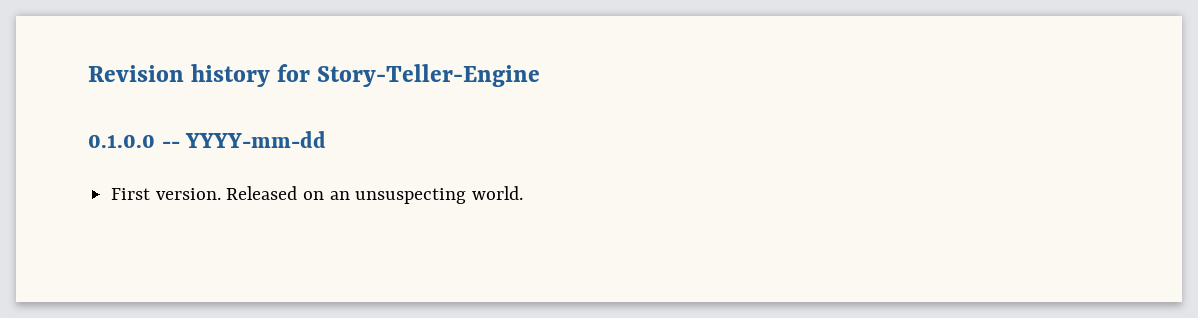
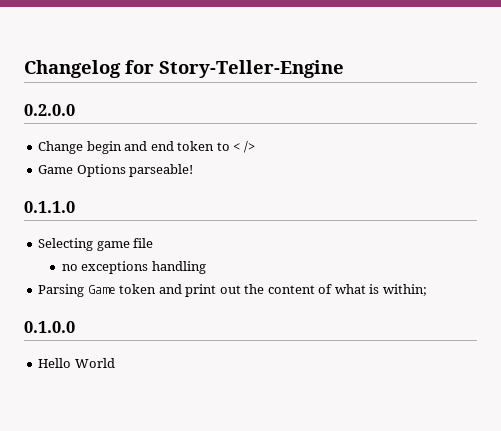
[88,64,271,87] Revision history -> [24,60,121,78] Changelog
[88,131,327,148] [111,186,524,204] 0.1.0.0 -- YYYY-mm-dd // First version. Released on an unsuspecting world. -> [24,104,75,116] [38,141,255,154] [38,164,194,177] [24,201,75,213] [38,238,154,251] [61,261,206,274] [38,284,427,297] [24,321,75,333] [38,358,115,368] 0.2.0.0 // Change begin and end token to < /> // Game Options parseable! // 0.1.1.0 // Selecting game file // no exceptions handling // Parsing Game token and print out the content of what is within; // 0.1.0.0 // Hello World

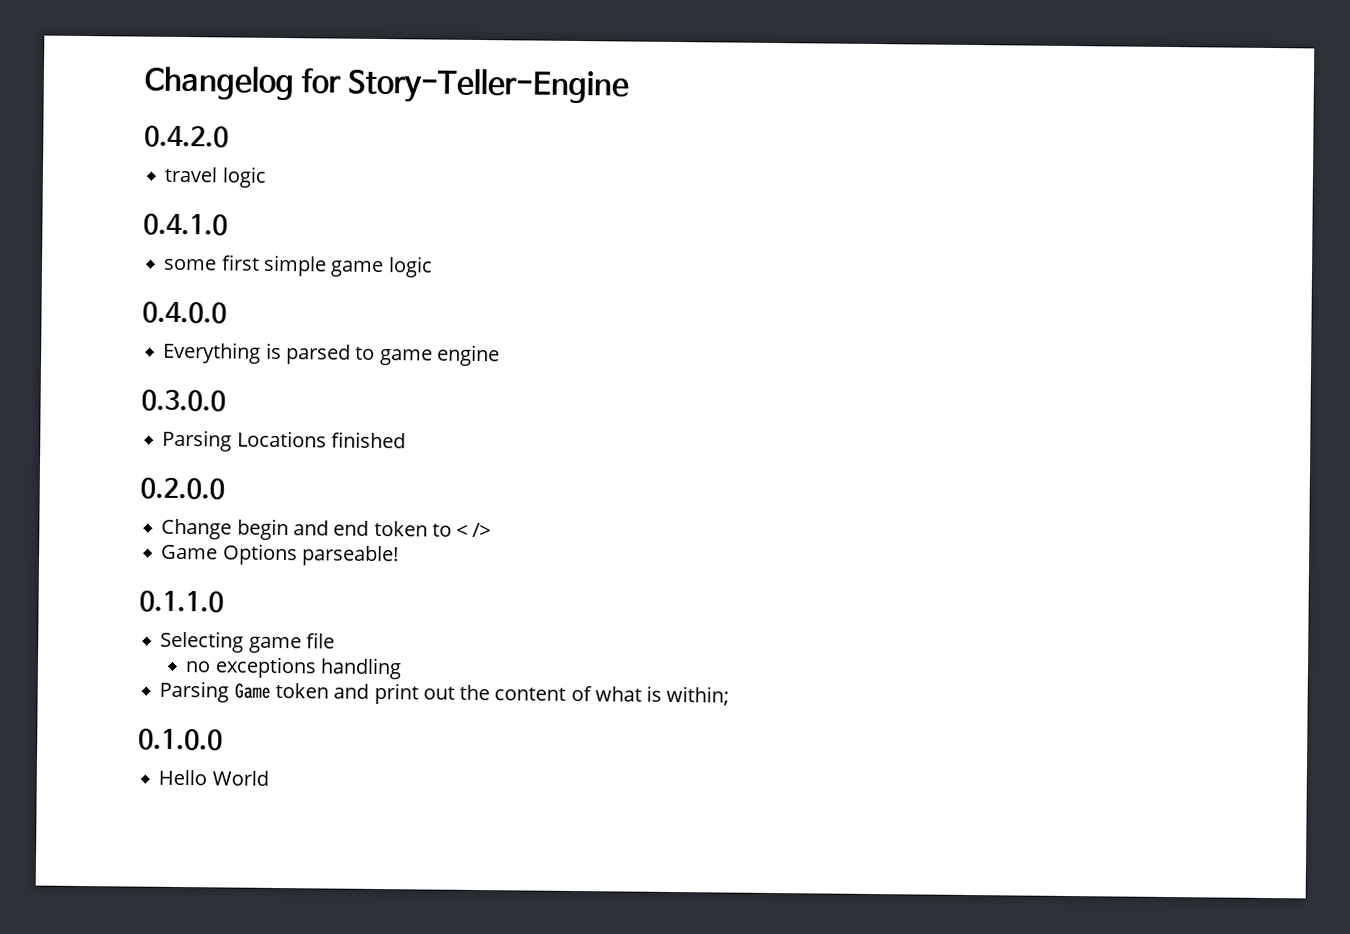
(344, 69) none -> [144,125,229,148] [164,166,267,188] [143,213,228,236] [163,254,433,278] [142,301,227,324] [163,341,500,367] [141,389,226,412] [162,429,406,452] // 0.4.2.0 // travel logic // 0.4.1.0 // some first simple game logic // 0.4.0.0 // Everything is parsed to game engine // 0.3.0.0 // Parsing Locations finished

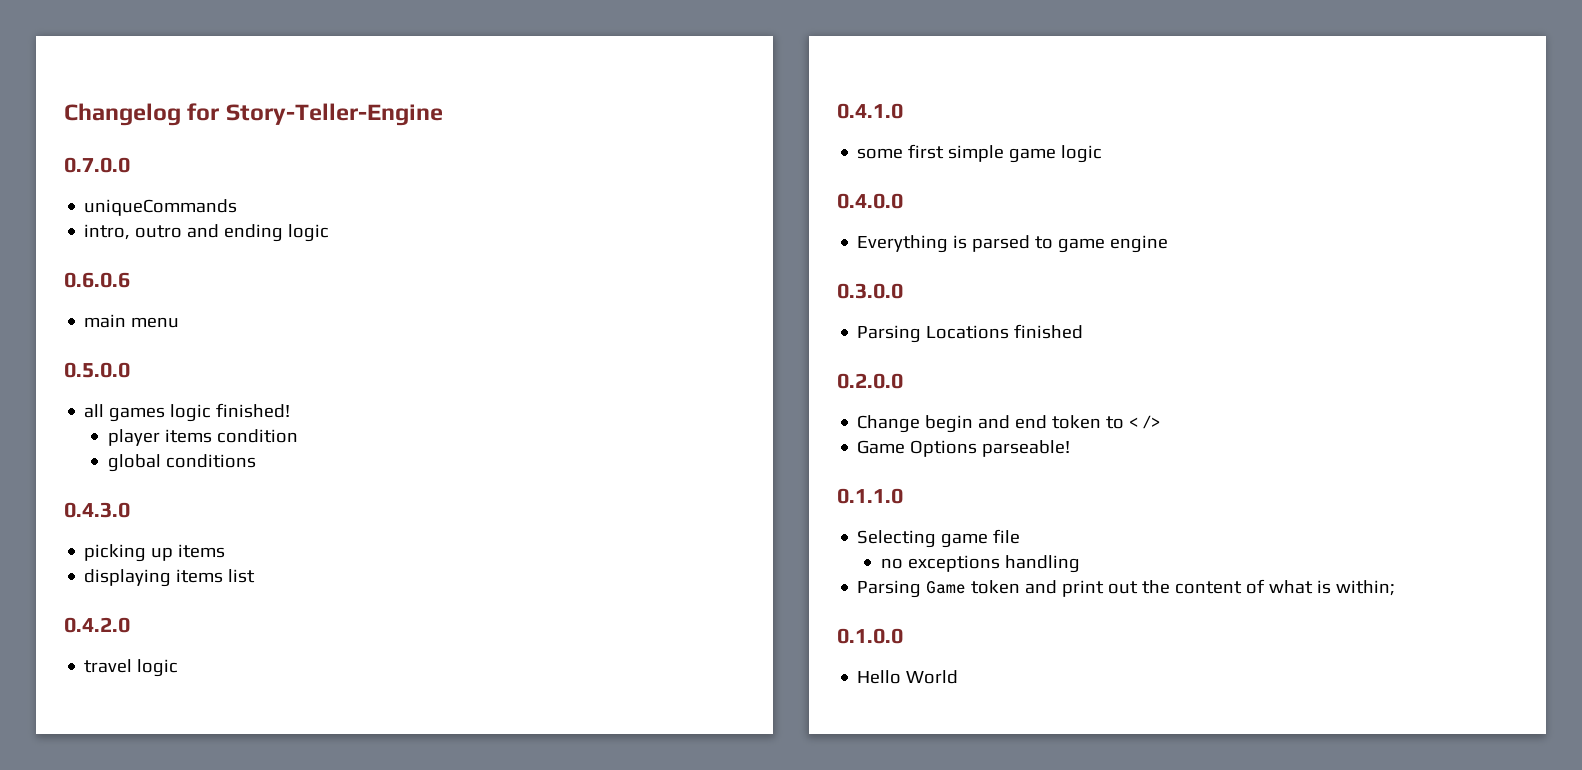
(631, 86) none -> [64,157,130,173] [84,199,238,216] [84,224,330,242] [64,272,130,288] [84,314,180,328] [64,362,130,378] [84,403,291,422] [107,429,298,446] [107,454,256,472] [64,502,130,518] [84,544,226,562] [84,569,256,587] // 0.7.0.0 // uniqueCommands // intro, outro and ending logic // 0.6.0.6 // main menu // 0.5.0.0 // all games logic finished! // player items condition // global conditions // 0.4.3.0 // picking up items // displaying items list

